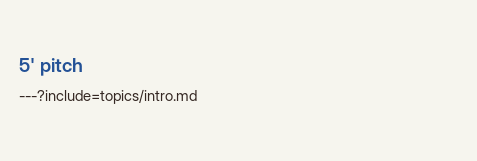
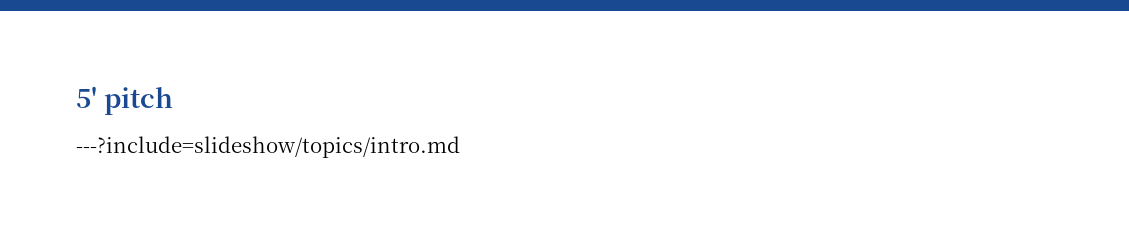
[19,89,197,104] ---?include=topics/intro.md -> [76,136,460,158] ---?include=slideshow/topics/intro.md

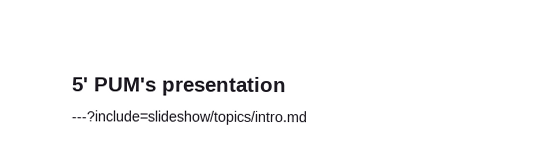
[104,87,174,115] pitch -> [93,76,287,97] PUM's presentation

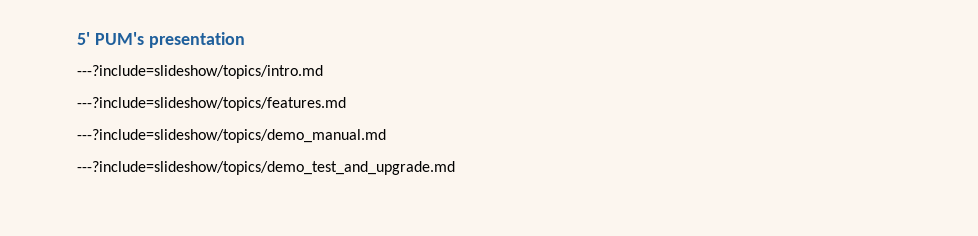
(307, 118) none -> [77,97,346,111] [77,129,386,143] [77,161,455,175] // ---?include=slideshow/topics/features.md // ---?include=slideshow/topics/demo_manual.md // ---?include=slideshow/topics/demo_test_and_upgrade.md

